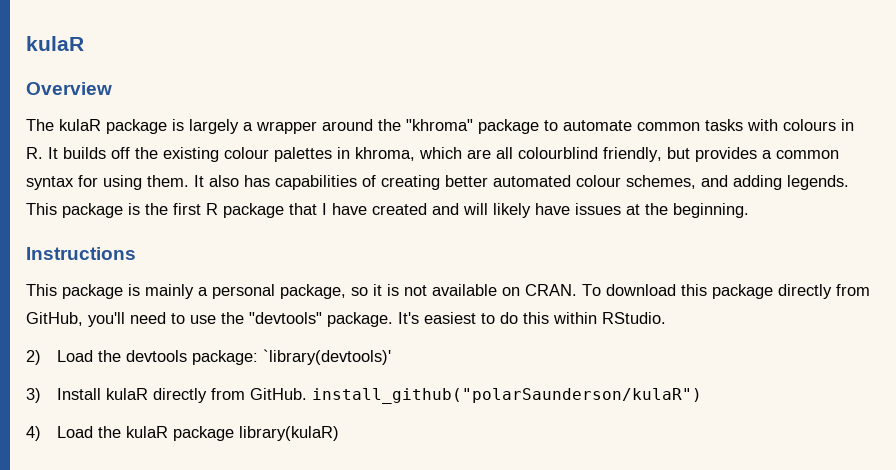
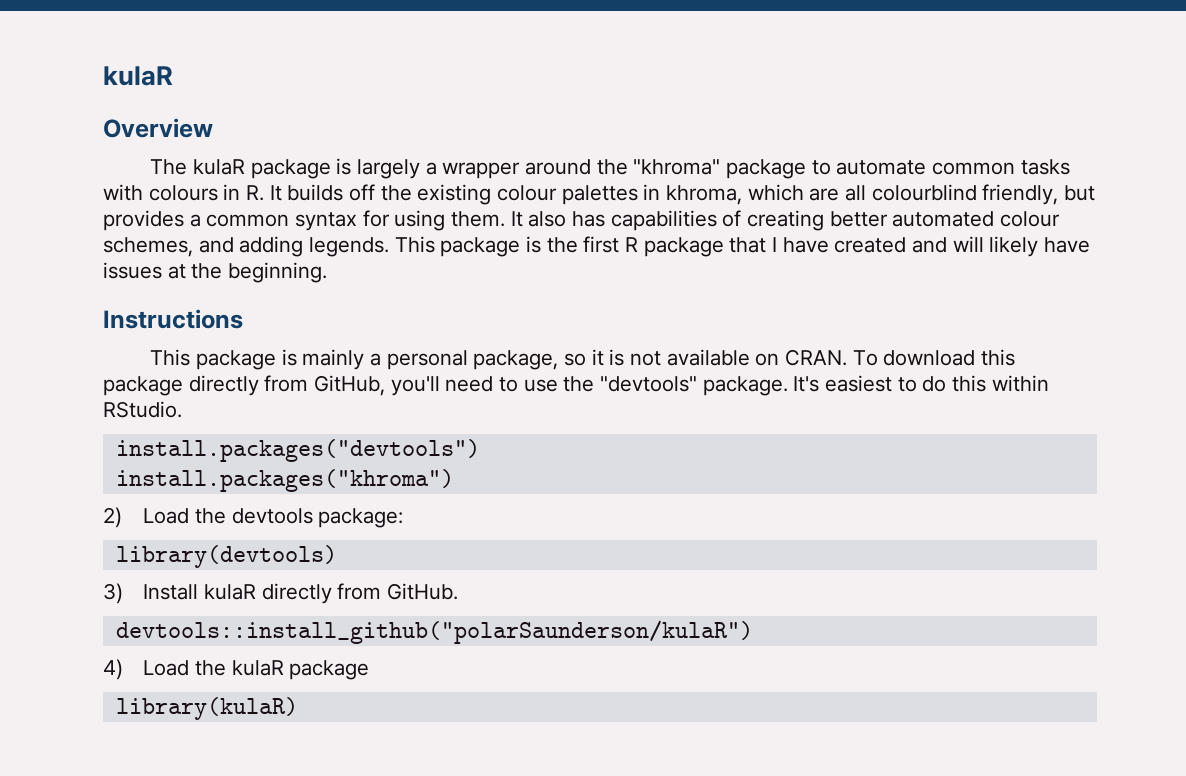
(666, 318) none -> [115,439,480,462] [115,469,454,492] // install.packages("devtools") // install.packages("khroma")
[263,349,392,365] `library(devtools)' -> [115,545,337,568] // library(devtools)
[312,388,703,404] install_github("polarSaunderson/kulaR") -> [115,620,753,644] // devtools::install_github("polarSaunderson/kulaR")
(235, 433) none -> (370, 670) //

